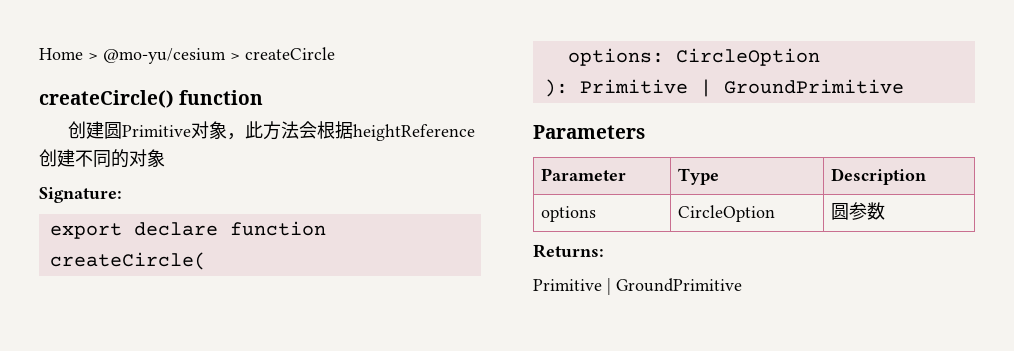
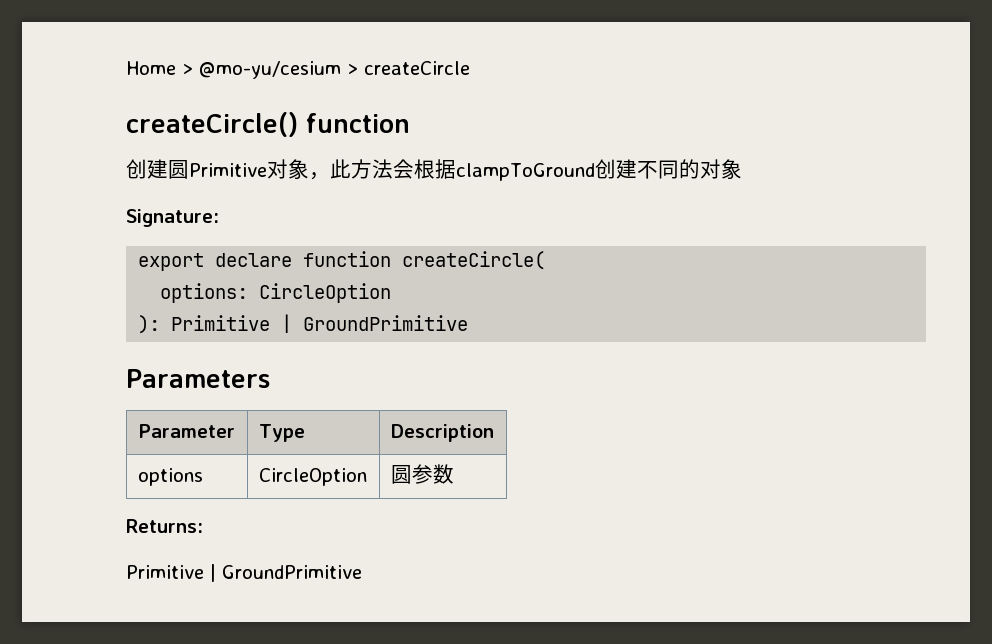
[352,124,475,141] heightReference -> [456,163,595,181] clampToGround

